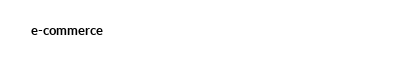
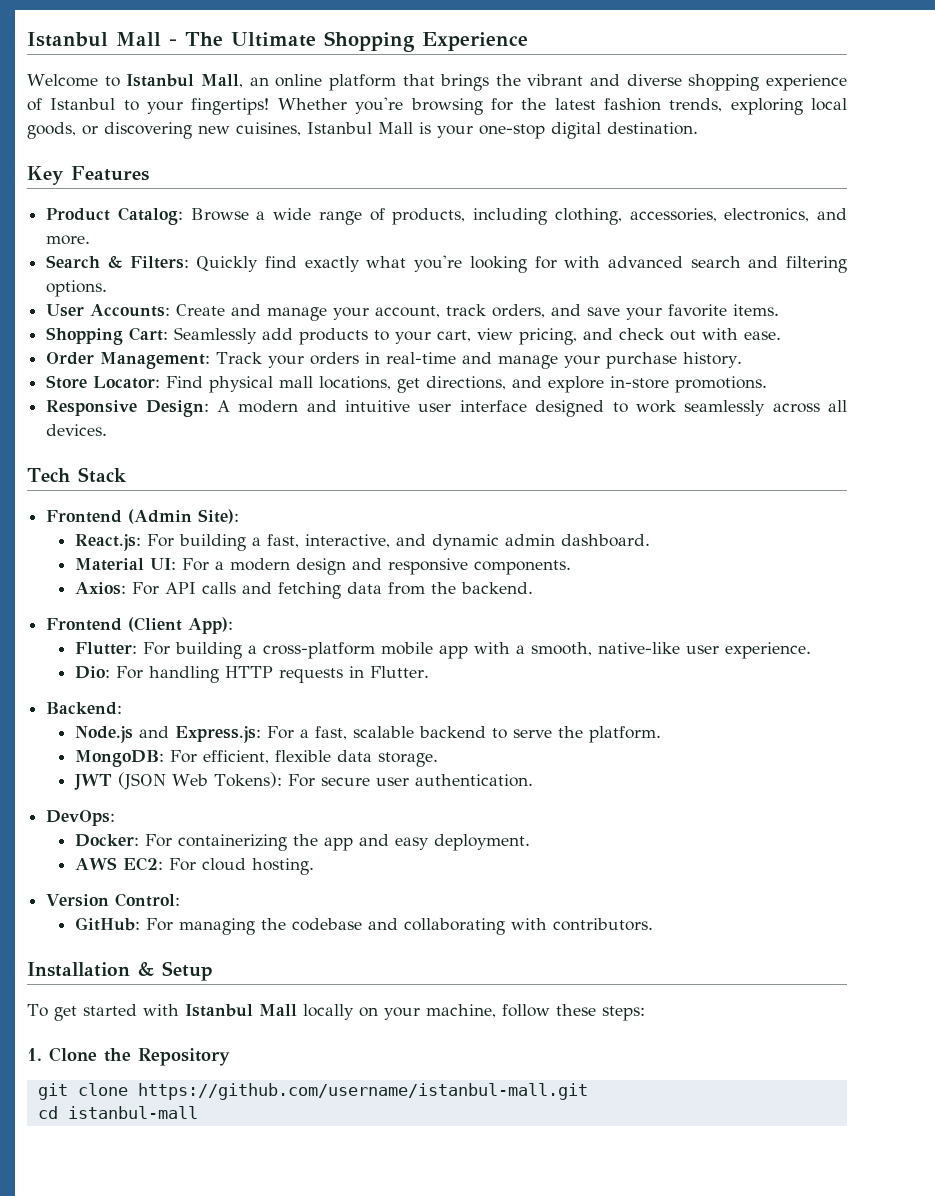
[31,28,103,35] e-commerce -> [27,31,528,52] [27,74,847,91] [27,97,848,115] [27,122,698,139] [27,166,149,185] [46,207,847,225] [46,235,91,245] [46,255,847,273] [46,280,108,297] [46,304,780,321] [46,327,782,345] [46,352,743,369] [46,375,768,393] [46,400,848,417] [46,424,108,436] [27,467,127,483] [46,509,240,524] [74,534,650,551] [74,558,571,575] [74,582,533,599] [46,617,234,634] [74,642,811,659] [74,666,429,683] [46,702,123,715] [74,726,661,743] [74,750,438,767] [73,772,533,790] [46,810,116,826] [74,834,530,851] [74,857,314,875] [46,893,181,907] [74,917,653,935] [27,961,213,981] [27,1004,645,1021] [27,1047,230,1066] [37,1083,588,1100] [37,1106,198,1119] Istanbul Mall - The Ultimate Shopping Experience // Welcome to Istanbul Mall, an online platform that brings the vibrant and diverse shopping experience of Istanbul to your fingertips! Whether you're browsing for the latest fashion trends, exploring local goods, or discovering new cuisines, Istanbul Mall is your one-stop digital destination. // Key Features // Product Catalog: Browse a wide range of products, including clothing, accessories, electronics, and more. // Search & Filters: Quickly find exactly what you're looking for with advanced search and filtering options. // User Accounts: Create and manage your account, track orders, and save your favorite items. // Shopping Cart: Seamlessly add products to your cart, view pricing, and check out with ease. // Order Management: Track your orders in real-time and manage your purchase history. // Store Locator: Find physical mall locations, get directions, and explore in-store promotions. // Responsive Design: A modern and intuitive user interface designed to work seamlessly across all devices. // Tech Stack // Frontend (Admin Site): // React.js: For building a fast, interactive, and dynamic admin dashboard. // Material UI: For a modern design and responsive components. // Axios: For API calls and fetching data from the backend. // Frontend (Client App): // Flutter: For building a cross-platform mobile app with a smooth, native-like user experience. // Dio: For handling HTTP requests in Flutter. // Backend: // Node.js and Express.js: For a fast, scalable backend to serve the platform. // MongoDB: For efficient, flexible data storage. // JWT (JSON Web Tokens): For secure user authentication. // DevOps: // Docker: For containerizing the app and easy deployment. // AWS EC2: For cloud hosting. // Version Control: // GitHub: For managing the codebase and collaborating with contributors. // Installation & Setup // To get started with Istanbul Mall locally on your machine, follow these steps: // 1. Clone the Repository // git clone https://github.com/username/istanbul-mall.git // cd istanbul-mall

